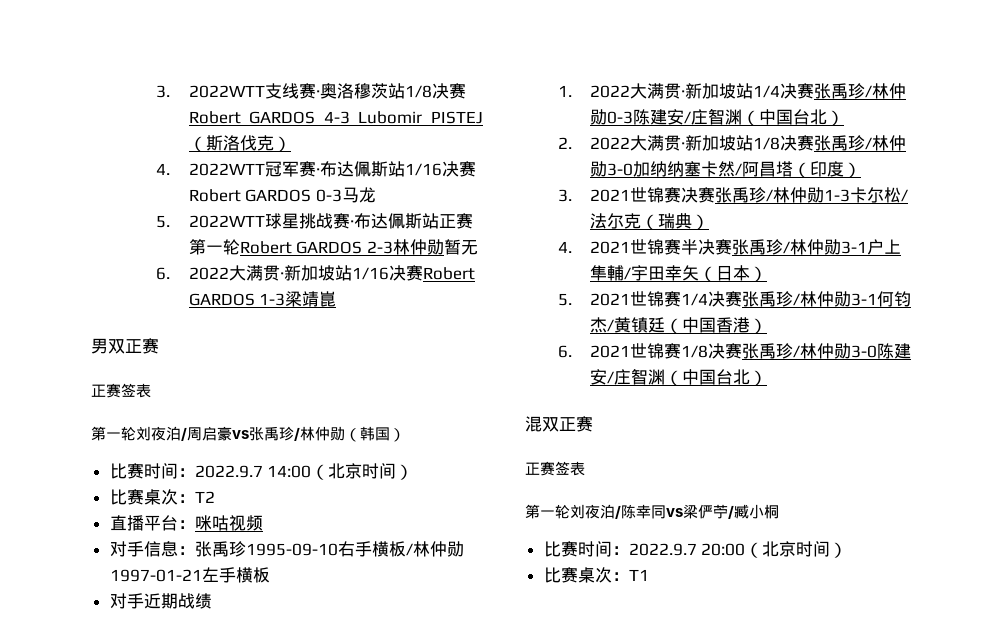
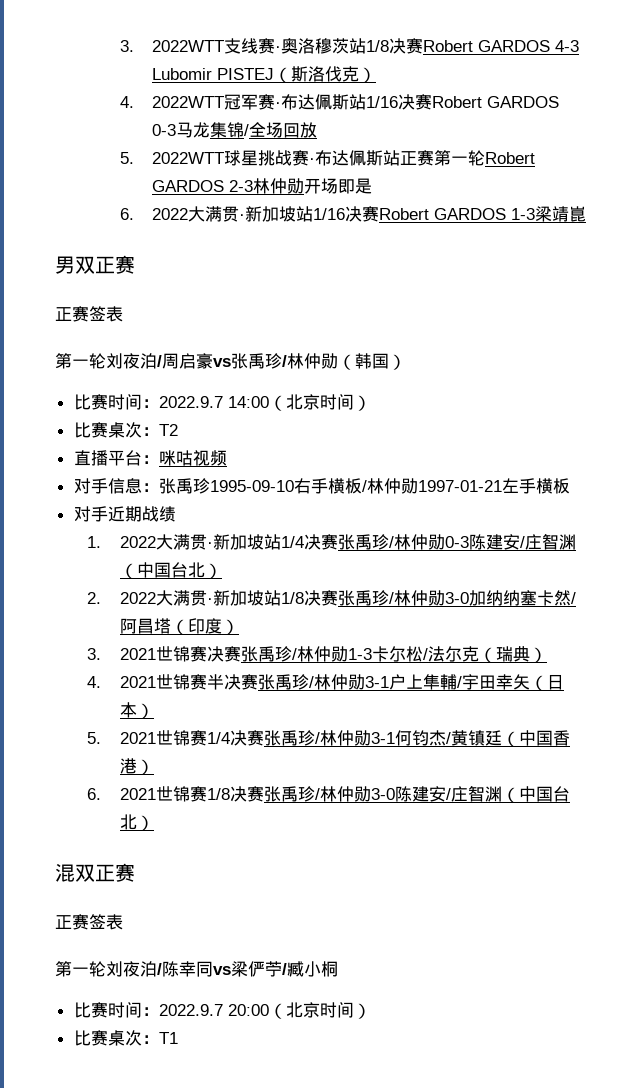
(377, 195) none -> [209,122,317,138] 集锦/全场回放
[444,239,479,255] 暂无 -> [303,178,372,194] 开场即是

